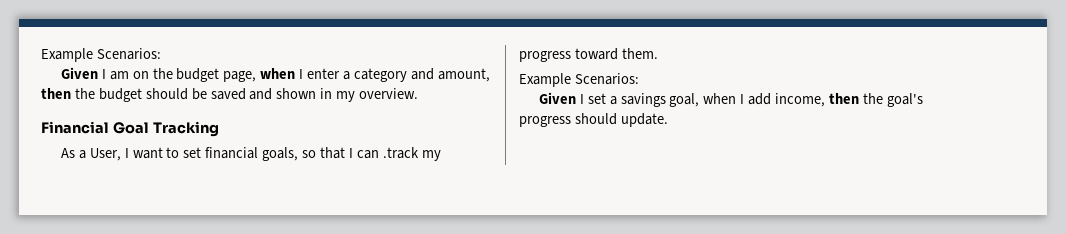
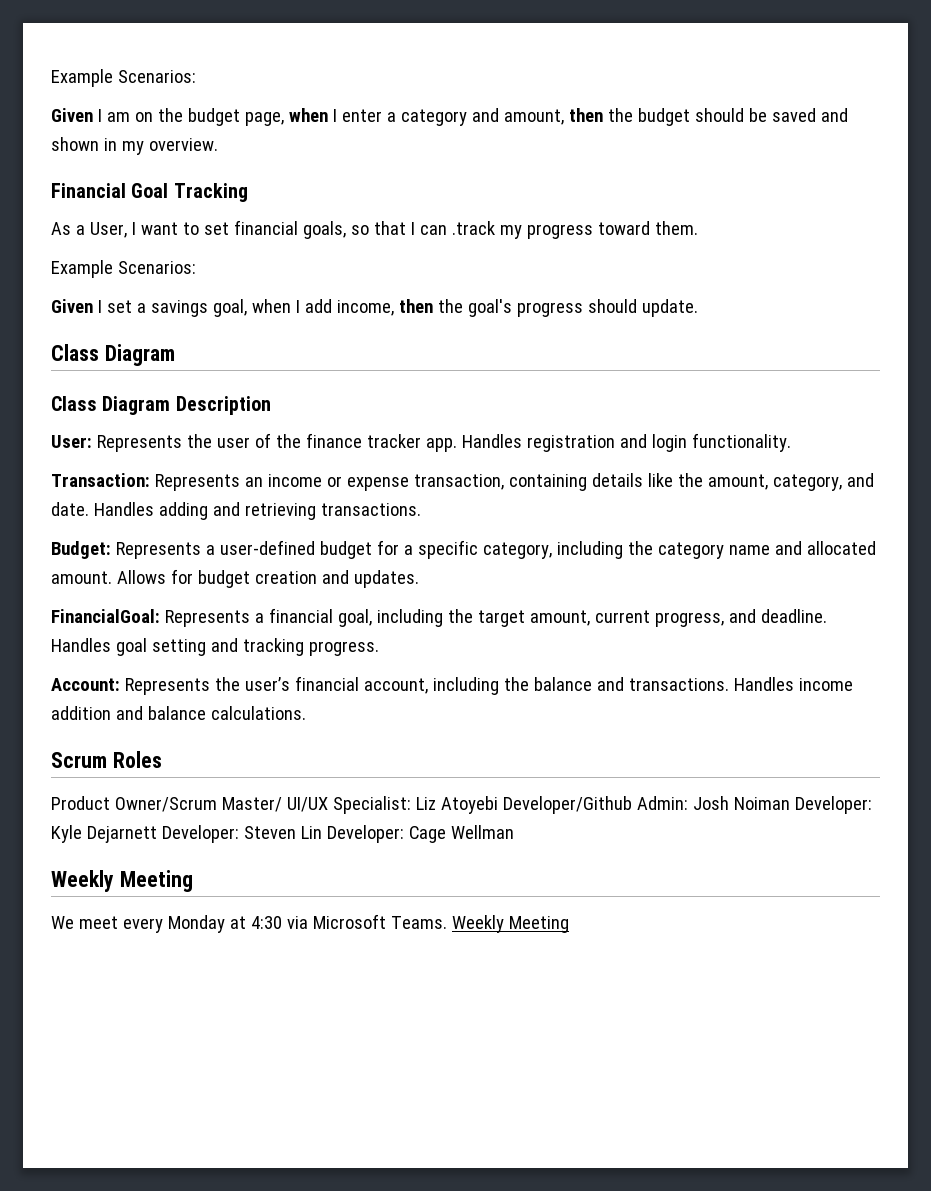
(668, 120) none -> [51,344,175,366] [51,396,271,415] [51,433,791,452] [51,473,874,491] [51,502,421,520] [51,540,876,559] [51,569,419,588] [51,608,827,627] [51,638,379,656] [51,676,853,695] [51,706,306,720] [51,751,162,768] [51,796,872,814] [51,825,514,843] [51,870,193,892] [51,914,569,933] // Class Diagram // Class Diagram Description // User: Represents the user of the finance tracker app. Handles registration and login functionality. // Transaction: Represents an income or expense transaction, containing details like the amount, category, and date. Handles adding and retrieving transactions. // Budget: Represents a user-defined budget for a specific category, including the category name and allocated amount. Allows for budget creation and updates. // FinancialGoal: Represents a financial goal, including the target amount, current progress, and deadline. Handles goal setting and tracking progress. // Account: Represents the user’s financial account, including the balance and transactions. Handles income addition and balance calculations. // Scrum Roles // Product Owner/Scrum Master/ UI/UX Specialist: Liz Atoyebi Developer/Github Admin: Josh Noiman Developer: Kyle Dejarnett Developer: Steven Lin Developer: Cage Wellman // Weekly Meeting // We meet every Monday at 4:30 via Microsoft Teams. Weekly Meeting

